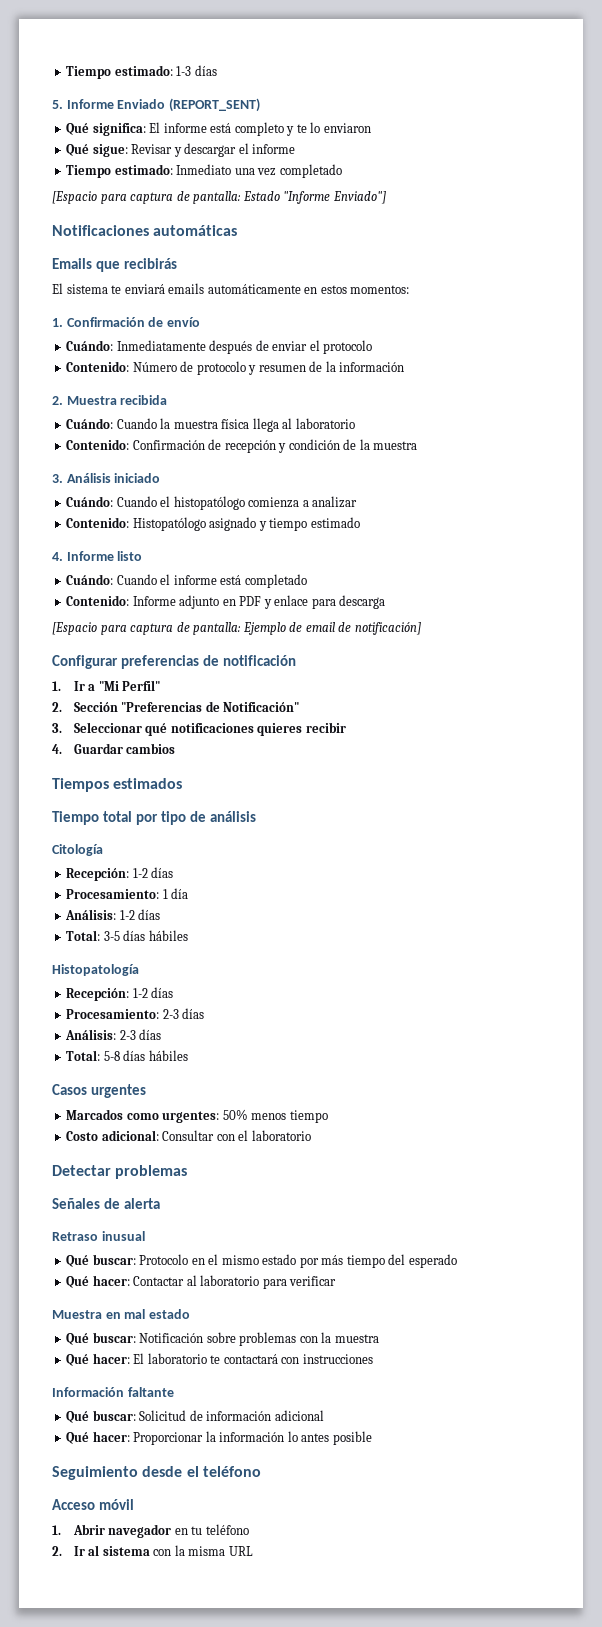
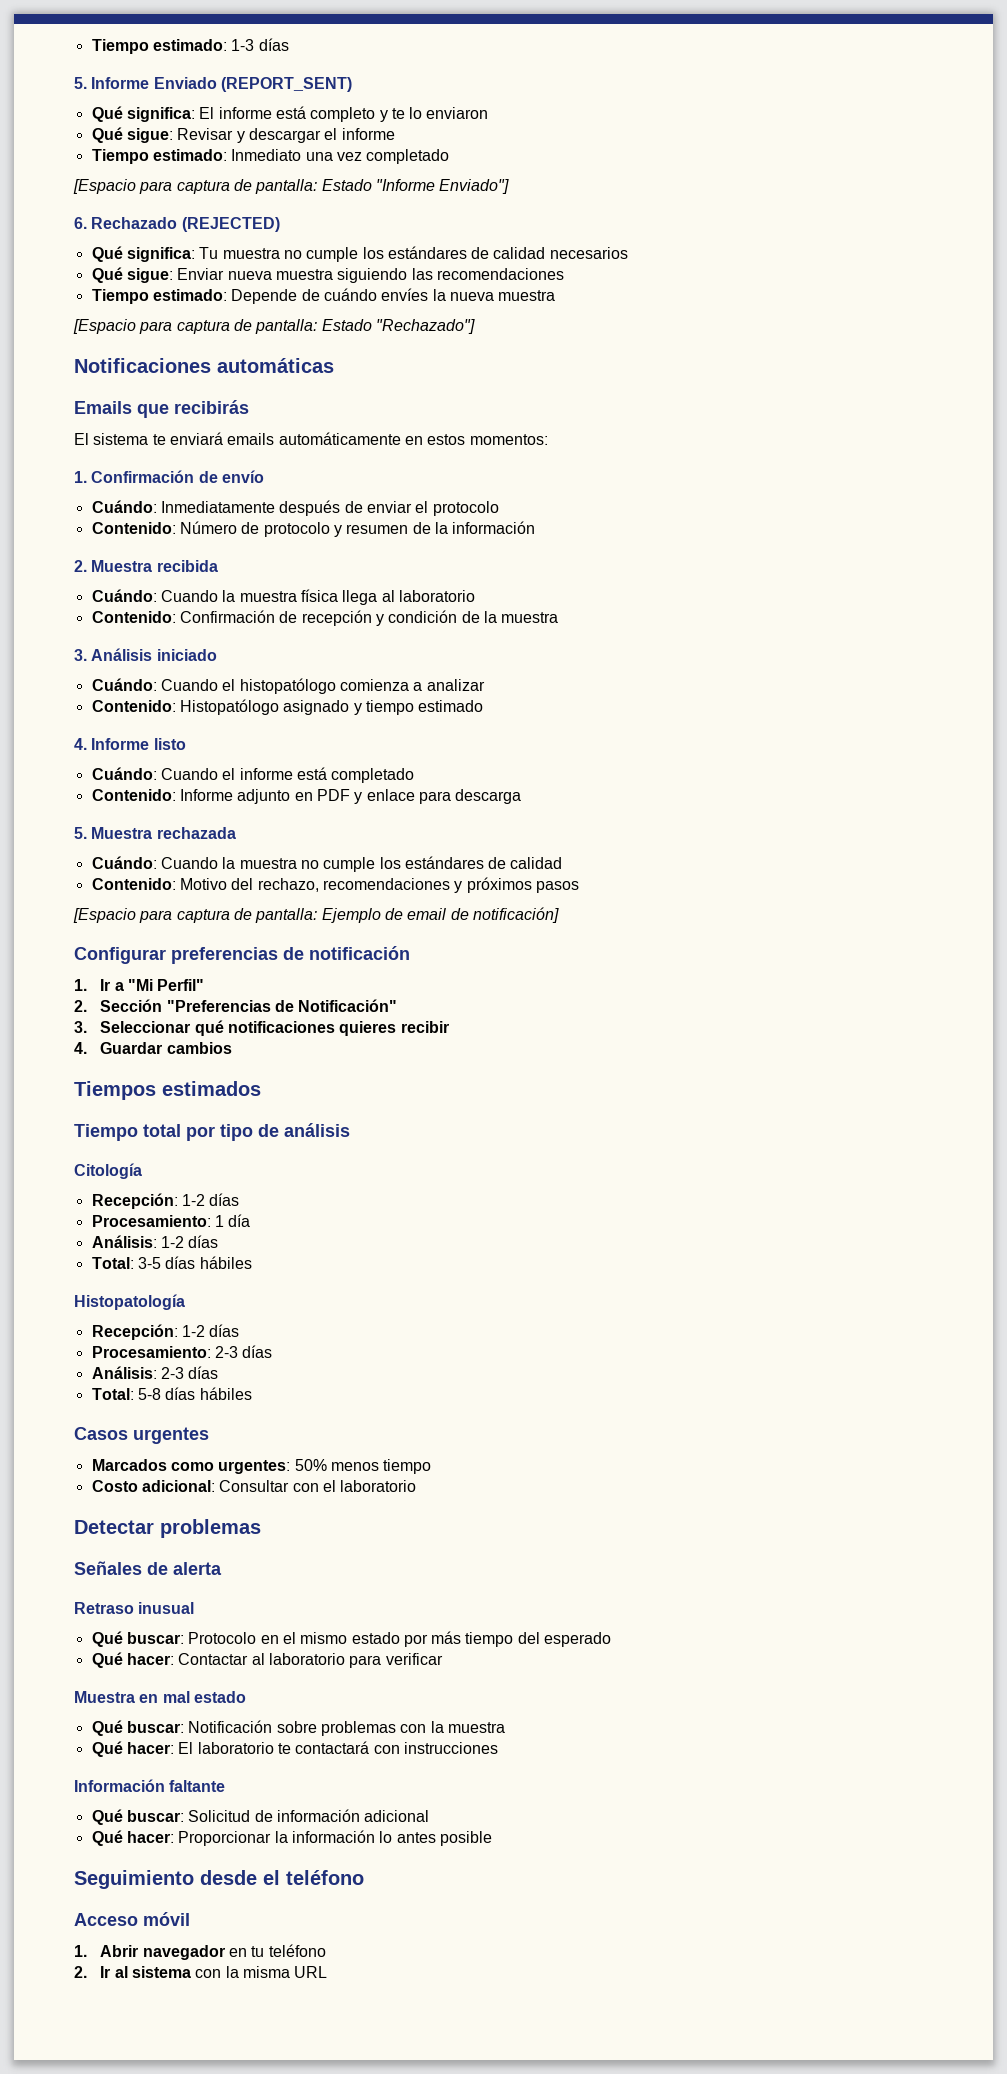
(386, 197) none -> [74,217,280,232] [91,246,628,262] [91,267,564,283] [91,288,556,304] [73,319,475,334] // 6. Rechazado (REJECTED) // Qué significa: Tu muestra no cumple los estándares de calidad necesarios // Qué sigue: Enviar nueva muestra siguiendo las recomendaciones // Tiempo estimado: Depende de cuándo envíes la nueva muestra // [Espacio para captura de pantalla: Estado "Rechazado"]
(386, 602) none -> [74,827,236,839] [91,856,563,872] [91,877,579,893] // 5. Muestra rechazada // Cuándo: Cuando la muestra no cumple los estándares de calidad // Contenido: Motivo del rechazo, recomendaciones y próximos pasos

